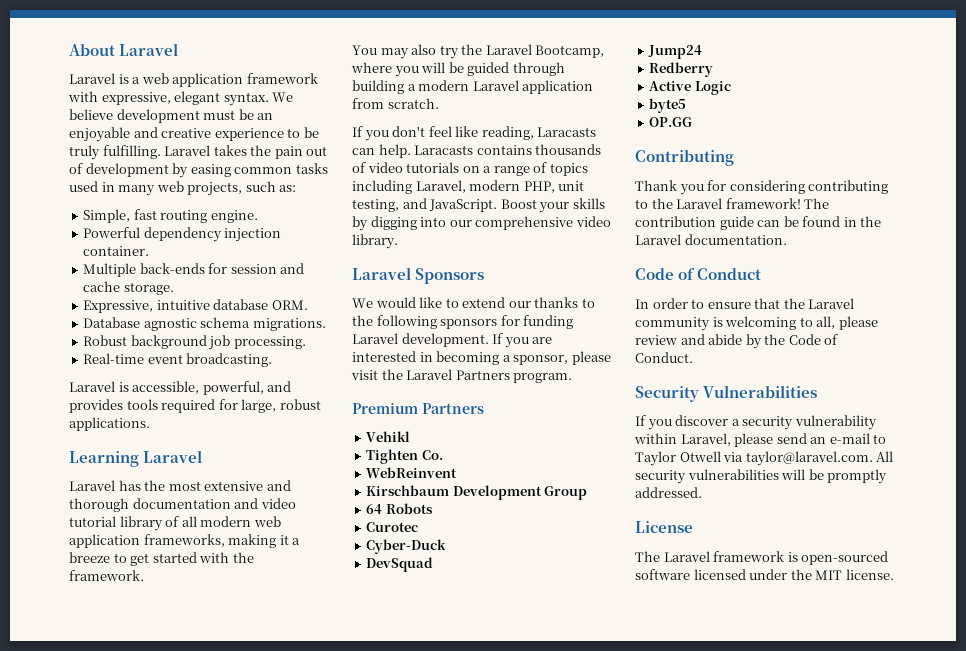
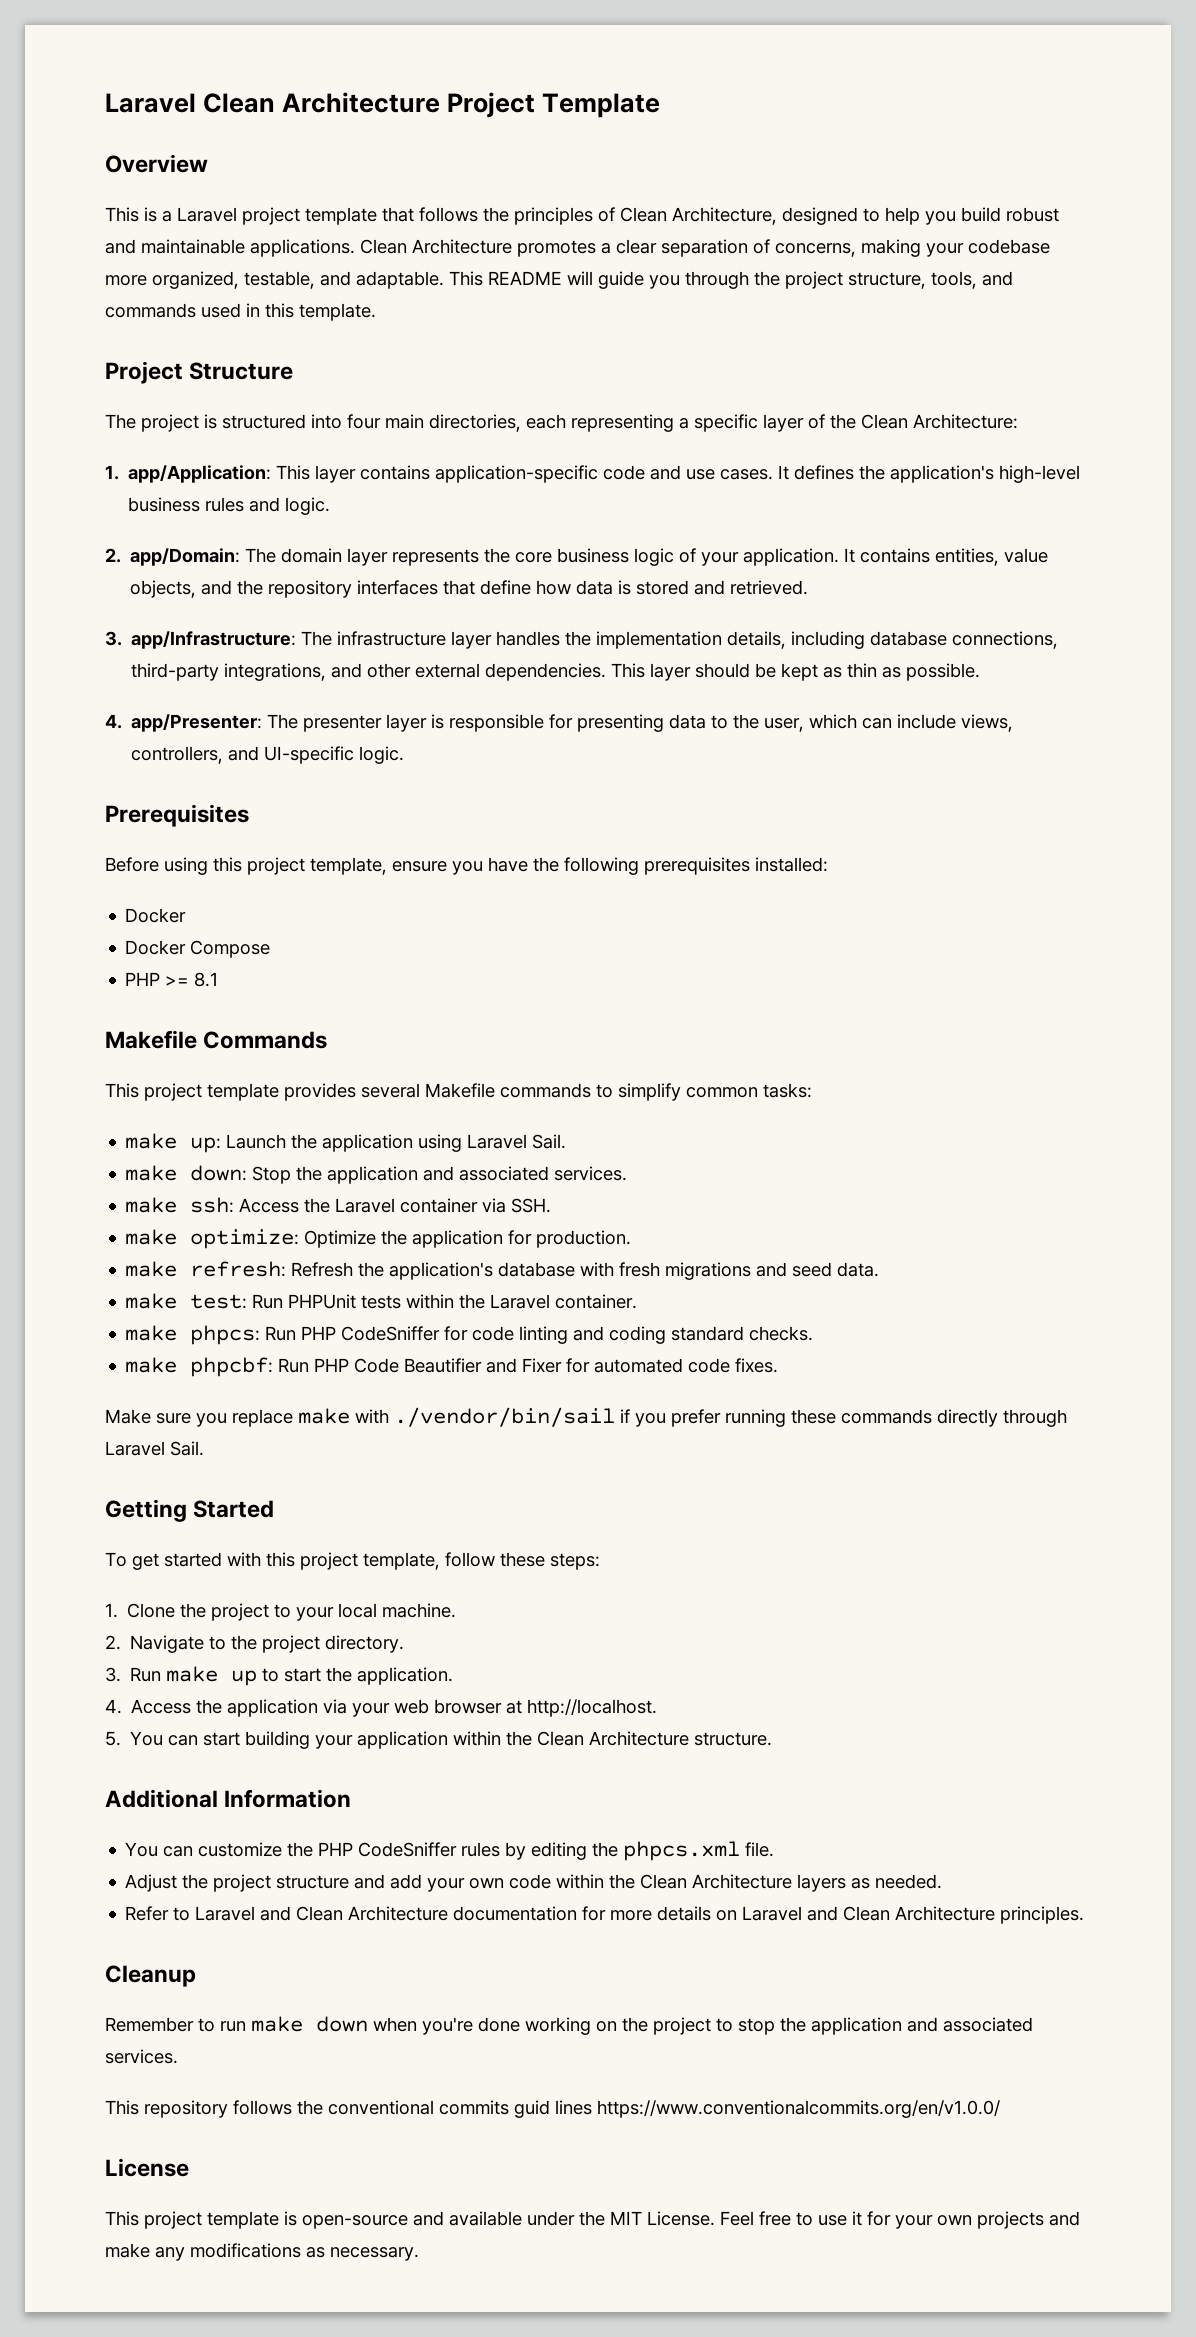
[69,43,179,56] [69,73,318,87] [68,91,294,106] [69,109,274,123] [69,127,319,142] [69,145,328,160] [69,163,328,178] [69,181,297,196] [83,209,258,223] [83,227,282,242] [83,246,150,256] [83,263,305,277] [83,281,174,295] [83,299,308,313] [83,317,326,331] [83,335,306,350] [83,353,273,367] [69,381,292,395] [69,399,321,413] [69,417,150,431] [69,450,203,467] [69,480,291,491] [69,498,296,512] [69,516,281,531] [69,534,301,548] [69,552,254,566] [69,570,144,581] [352,44,605,59] [351,62,565,77] [352,80,594,94] [352,98,439,109] [352,126,597,141] [352,144,602,158] [352,162,588,176] [352,180,585,194] [352,198,605,213] [352,216,611,231] [352,234,398,249] [352,267,485,284] [352,297,595,308] [352,315,574,329] [352,333,553,348] [352,351,611,365] [351,369,573,383] [352,402,484,414] [366,431,411,442] [366,449,443,464] [366,467,458,478] [366,485,588,500] [366,503,433,514] [366,522,419,532] [366,539,447,554] [366,557,434,572] [648,45,703,59] [649,62,714,77] [649,81,731,95] [649,98,687,113] [649,117,693,127] [635,150,734,166] [635,180,889,195] [635,198,830,209] [635,216,882,230] [635,234,787,245] [635,268,762,280] [635,298,855,309] [635,316,878,331] [635,334,839,349] [635,352,693,363] [635,385,818,402] [635,415,877,430] [634,433,887,447] [635,451,894,466] [635,469,888,484] [635,487,702,498] [635,521,693,533] [635,551,889,565] [635,569,894,580] About Laravel // Laravel is a web application framework with expressive, elegant syntax. We believe development must be an enjoyable and creative experience to be truly fulfilling. Laravel takes the pain out of development by easing common tasks used in many web projects, such as: // Simple, fast routing engine. // Powerful dependency injection container. // Multiple back-ends for session and cache storage. // Expressive, intuitive database ORM. // Database agnostic schema migrations. // Robust background job processing. // Real-time event broadcasting. // Laravel is accessible, powerful, and provides tools required for large, robust applications. // Learning Laravel // Laravel has the most extensive and thorough documentation and video tutorial library of all modern web application frameworks, making it a breeze to get started with the framework. // You may also try the Laravel Bootcamp, where you will be guided through building a modern Laravel application from scratch. // If you don't feel like reading, Laracasts can help. Laracasts contains thousands of video tutorials on a range of topics including Laravel, modern PHP, unit testing, and JavaScript. Boost your skills by digging into our comprehensive video library. // Laravel Sponsors // We would like to extend our thanks to the following sponsors for funding Laravel development. If you are interested in becoming a sponsor, please visit the Laravel Partners program. // Premium Partners // Vehikl // Tighten Co. // WebReinvent // Kirschbaum Development Group // 64 Robots // Curotec // Cyber-Duck // DevSquad // Jump24 // Redberry // Active Logic // byte5 // OP.GG // Contributing // Thank you for considering contributing to the Laravel framework! The contribution guide can be found in the Laravel documentation. // Code of Conduct // In order to ensure that the Laravel community is welcoming to all, please review and abide by the Code of Conduct. // Security Vulnerabilities // If you discover a security vulnerability within Laravel, please send an e-mail to Taylor Otwell via taylor@laravel.com. All security vulnerabilities will be promptly addressed. // License // The Laravel framework is open-sourced software licensed under the MIT license. -> [105,92,661,118] [105,154,208,173] [105,207,1059,225] [105,239,1050,257] [105,271,1013,289] [105,303,376,321] [105,361,294,384] [105,414,1018,432] [105,465,1081,483] [128,497,331,515] [105,548,1049,566] [130,580,809,598] [105,631,1059,649] [131,663,981,681] [105,714,1014,732] [131,746,405,764] [105,804,249,827] [105,857,828,875] [125,908,187,923] [125,940,271,958] [125,972,219,987] [105,1030,328,1049] [105,1083,812,1101] [125,1133,567,1153] [125,1165,628,1184] [125,1197,552,1213] [125,1229,632,1249] [125,1261,880,1280] [125,1293,638,1309] [125,1325,814,1345] [125,1357,779,1377] [105,1407,1067,1427] [105,1441,204,1456] [105,1499,275,1522] [105,1552,600,1570] [105,1603,457,1621] [105,1635,405,1653] [105,1666,454,1686] [105,1699,658,1717] [105,1731,773,1749] [105,1789,352,1808] [125,1841,775,1861] [125,1874,943,1892] [125,1906,1085,1924] [105,1965,196,1987] [105,2016,1033,2035] [105,2049,178,2064] [105,2100,1000,2118] [105,2158,189,2177] [105,2211,1080,2229] [105,2243,419,2261] Laravel Clean Architecture Project Template // Overview // This is a Laravel project template that follows the principles of Clean Architecture, designed to help you build robust and maintainable applications. Clean Architecture promotes a clear separation of concerns, making your codebase more organized, testable, and adaptable. This README will guide you through the project structure, tools, and commands used in this template. // Project Structure // The project is structured into four main directories, each representing a specific layer of the Clean Architecture: // 1. app/Application: This layer contains application-specific code and use cases. It defines the application's high-level business rules and logic. // 2. app/Domain: The domain layer represents the core business logic of your application. It contains entities, value objects, and the repository interfaces that define how data is stored and retrieved. // 3. app/Infrastructure: The infrastructure layer handles the implementation details, including database connections, third-party integrations, and other external dependencies. This layer should be kept as thin as possible. // 4. app/Presenter: The presenter layer is responsible for presenting data to the user, which can include views, controllers, and UI-specific logic. // Prerequisites // Before using this project template, ensure you have the following prerequisites installed: // Docker // Docker Compose // PHP >= 8.1 // Makefile Commands // This project template provides several Makefile commands to simplify common tasks: // make up: Launch the application using Laravel Sail. // make down: Stop the application and associated services. // make ssh: Access the Laravel container via SSH. // make optimize: Optimize the application for production. // make refresh: Refresh the application's database with fresh migrations and seed data. // make test: Run PHPUnit tests within the Laravel container. // make phpcs: Run PHP CodeSniffer for code linting and coding standard checks. // make phpcbf: Run PHP Code Beautifier and Fixer for automated code fixes. // Make sure you replace make with ./vendor/bin/sail if you prefer running these commands directly through Laravel Sail. // Getting Started // To get started with this project template, follow these steps: // 1. Clone the project to your local machine. // 2. Navigate to the project directory. // 3. Run make up to start the application. // 4. Access the application via your web browser at http://localhost. // 5. You can start building your application within the Clean Architecture structure. // Additional Information // You can customize the PHP CodeSniffer rules by editing the phpcs.xml file. // Adjust the project structure and add your own code within the Clean Architecture layers as needed. // Refer to Laravel and Clean Architecture documentation for more details on Laravel and Clean Architecture principles. // Cleanup // Remember to run make down when you're done working on the project to stop the application and associated services. // This repository follows the conventional commits guid lines https://www.conventionalcommits.org/en/v1.0.0/ // License // This project template is open-source and available under the MIT License. Feel free to use it for your own projects and make any modifications as necessary.

